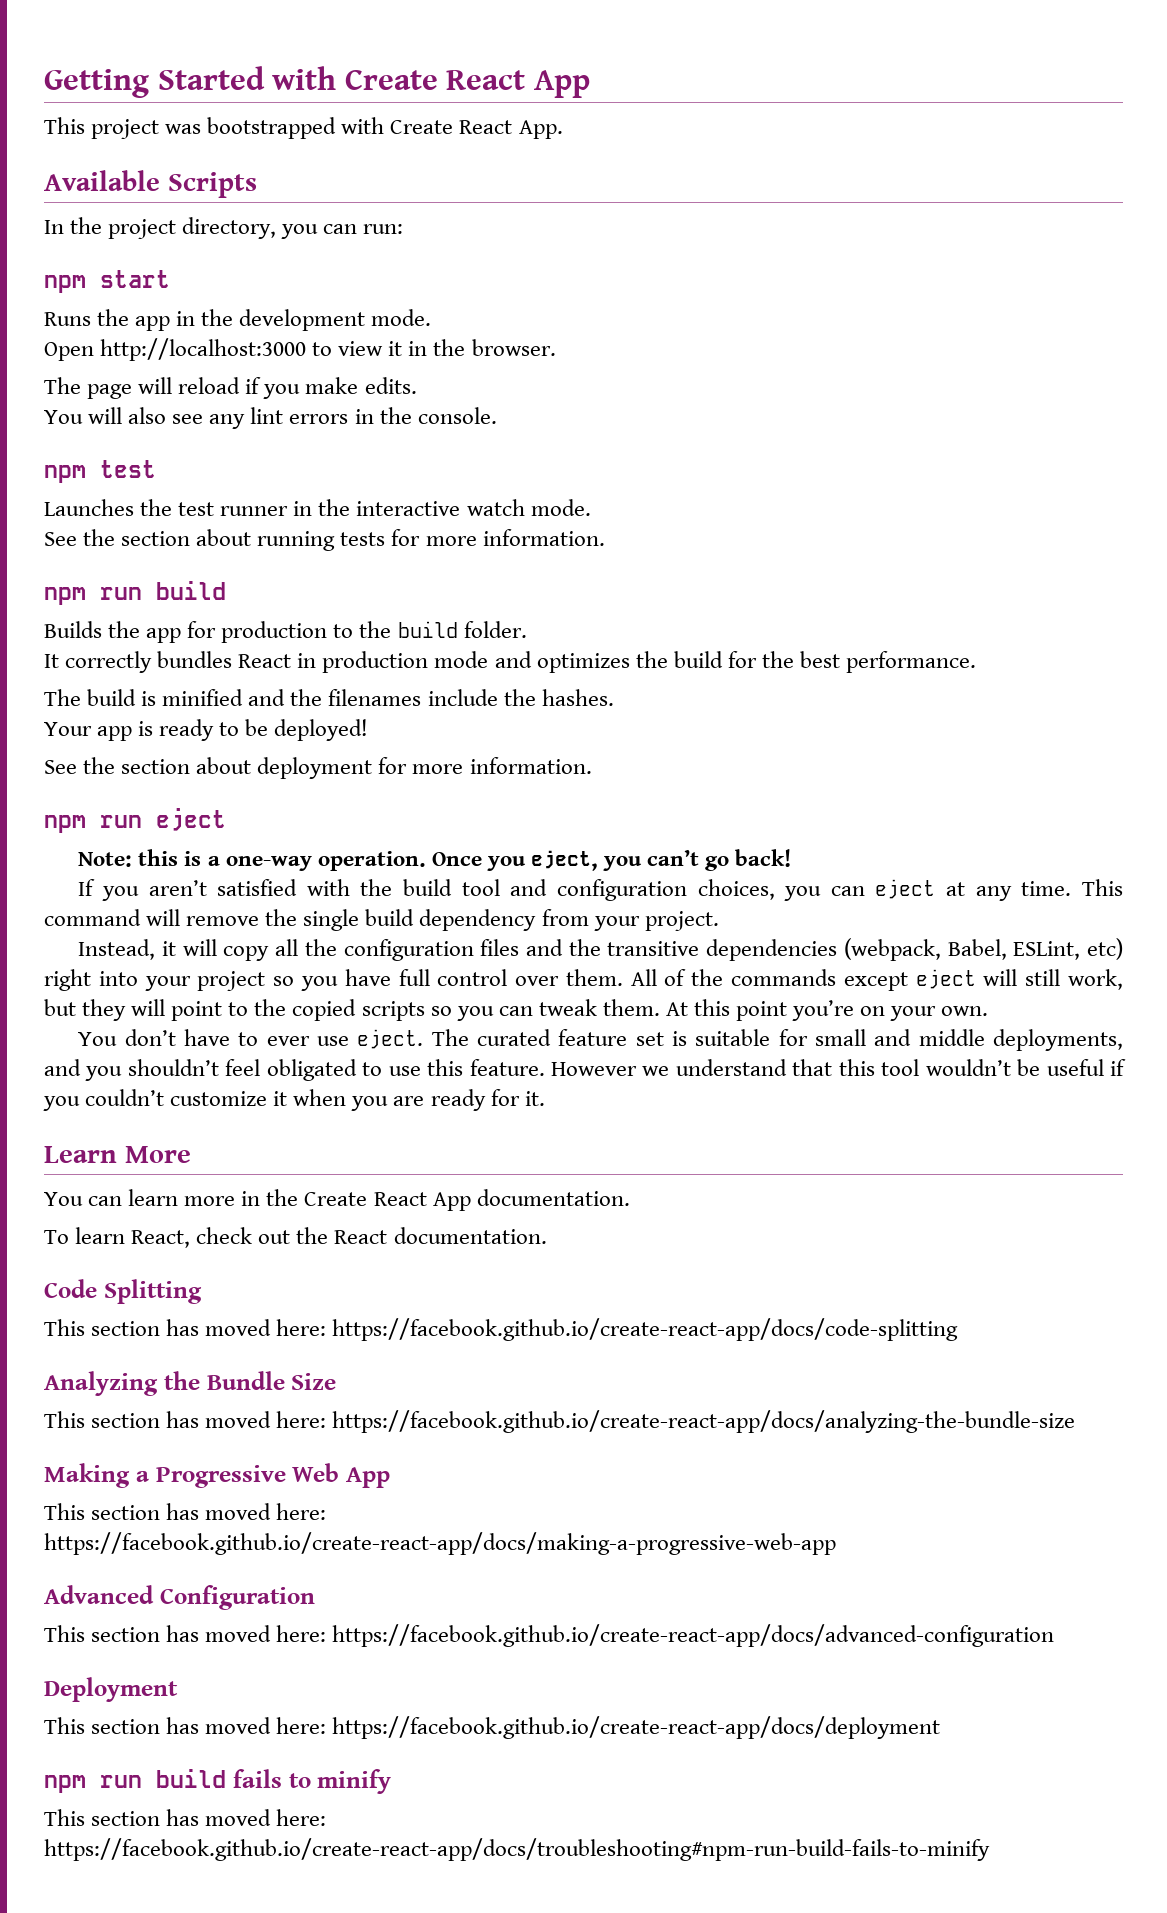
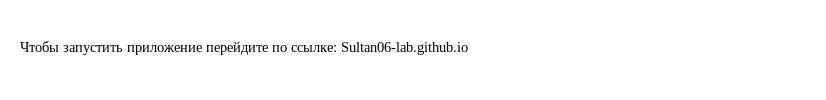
[44,66,590,98] [44,117,563,139] [44,170,257,198] [44,217,404,239] [44,270,170,293] [44,309,432,331] [44,338,556,361] [44,377,417,399] [44,407,497,429] [44,460,156,483] [44,499,591,516] [44,529,605,551] [44,581,226,605] [44,621,527,643] [44,651,977,673] [44,689,614,706] [44,719,369,741] [44,757,592,779] [44,808,226,833] [78,849,792,871] [78,879,1123,901] [44,909,719,931] [78,938,1124,961] [44,969,1123,991] [44,999,989,1021] [78,1029,1124,1051] [44,1059,1126,1081] [43,1089,545,1111] [44,1146,191,1163] [44,1189,630,1211] [44,1227,547,1248] [44,1279,202,1304] [44,1318,959,1341] [44,1371,337,1396] [44,1410,1076,1433] [44,1463,390,1488] [44,1503,327,1520] [44,1532,836,1555] [44,1585,315,1610] [44,1624,1055,1647] [44,1677,178,1702] [44,1716,941,1739] [44,1769,392,1794] [44,1809,327,1826] [44,1838,990,1861] Getting Started with Create React App // This project was bootstrapped with Create React App. // Available Scripts // In the project directory, you can run: // npm start // Runs the app in the development mode. // Open http://localhost:3000 to view it in the browser. // The page will reload if you make edits. // You will also see any lint errors in the console. // npm test // Launches the test runner in the interactive watch mode. // See the section about running tests for more information. // npm run build // Builds the app for production to the build folder. // It correctly bundles React in production mode and optimizes the build for the best performance. // The build is minified and the filenames include the hashes. // Your app is ready to be deployed! // See the section about deployment for more information. // npm run eject // Note: this is a one-way operation. Once you eject, you can’t go back! // If you aren’t satisfied with the build tool and configuration choices, you can eject at any time. This command will remove the single build dependency from your project. // Instead, it will copy all the configuration files and the transitive dependencies (webpack, Babel, ESLint, etc) right into your project so you have full control over them. All of the commands except eject will still work, but they will point to the copied scripts so you can tweak them. At this point you’re on your own. // You don’t have to ever use eject. The curated feature set is suitable for small and middle deployments, and you shouldn’t feel obligated to use this feature. However we understand that this tool wouldn’t be useful if you couldn’t customize it when you are ready for it. // Learn More // You can learn more in the Create React App documentation. // To learn React, check out the React documentation. // Code Splitting // This section has moved here: https://facebook.github.io/create-react-app/docs/code-splitting // Analyzing the Bundle Size // This section has moved here: https://facebook.github.io/create-react-app/docs/analyzing-the-bundle-size // Making a Progressive Web App // This section has moved here: https://facebook.github.io/create-react-app/docs/making-a-progressive-web-app // Advanced Configuration // This section has moved here: https://facebook.github.io/create-react-app/docs/advanced-configuration // Deployment // This section has moved here: https://facebook.github.io/create-react-app/docs/deployment // npm run build fails to minify // This section has moved here: https://facebook.github.io/create-react-app/docs/troubleshooting#npm-run-build-fails-to-minify -> [20,41,468,55] Чтобы запустить приложение перейдите по ссылке: Sultan06-lab.github.io

